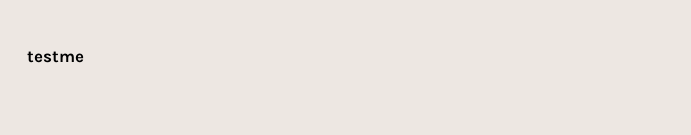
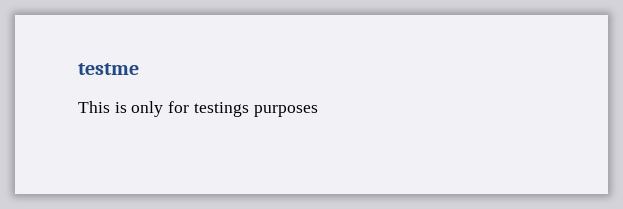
(84, 57) none -> [78,101,318,117] // This is only for testings purposes

